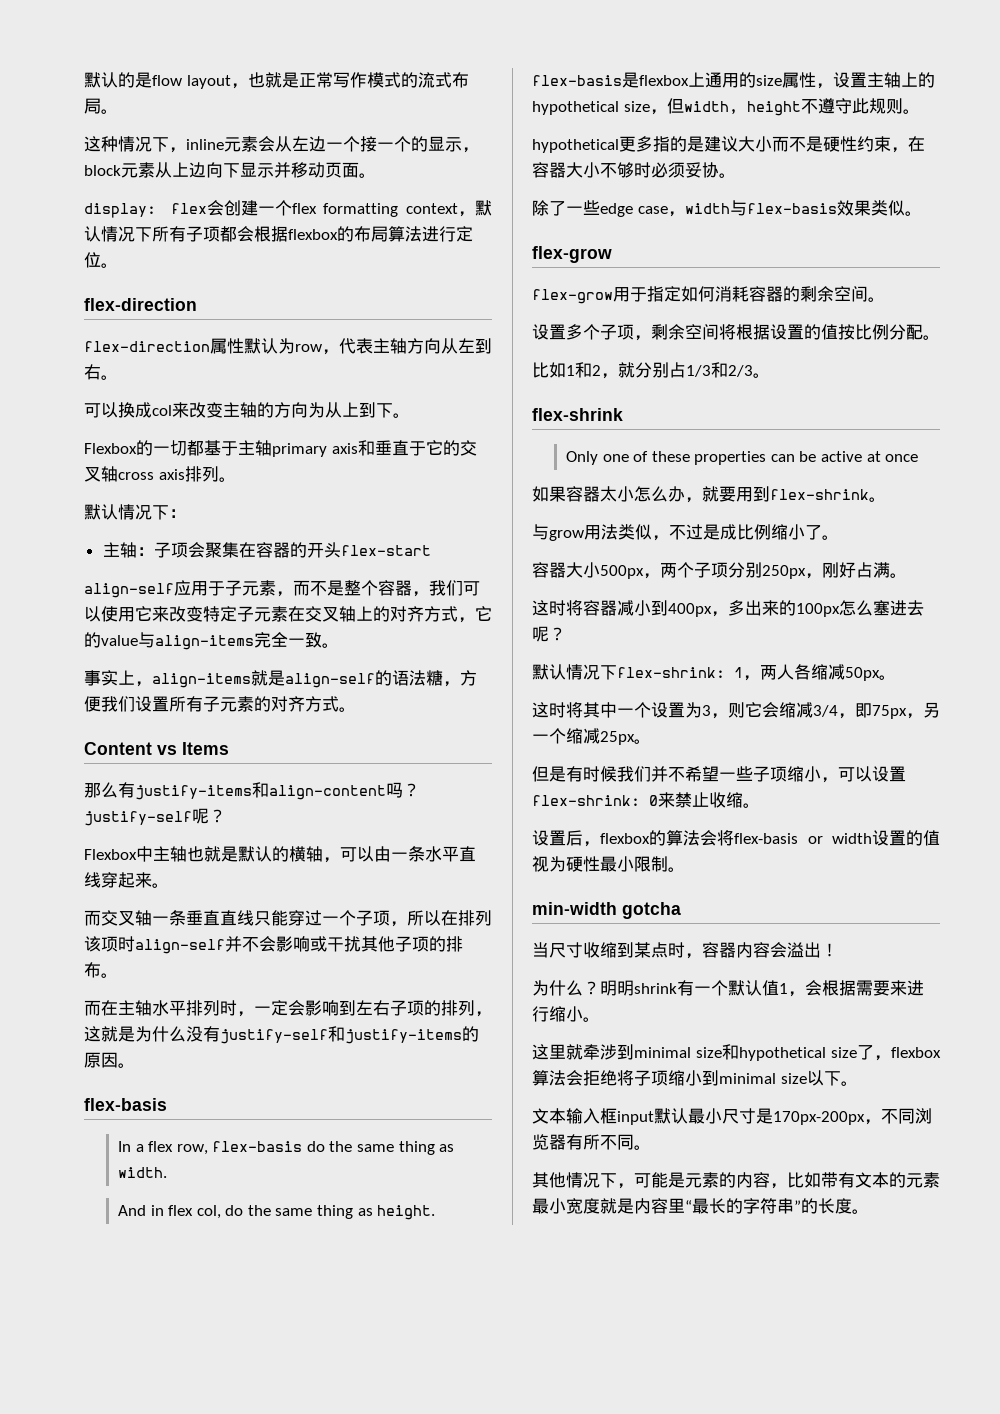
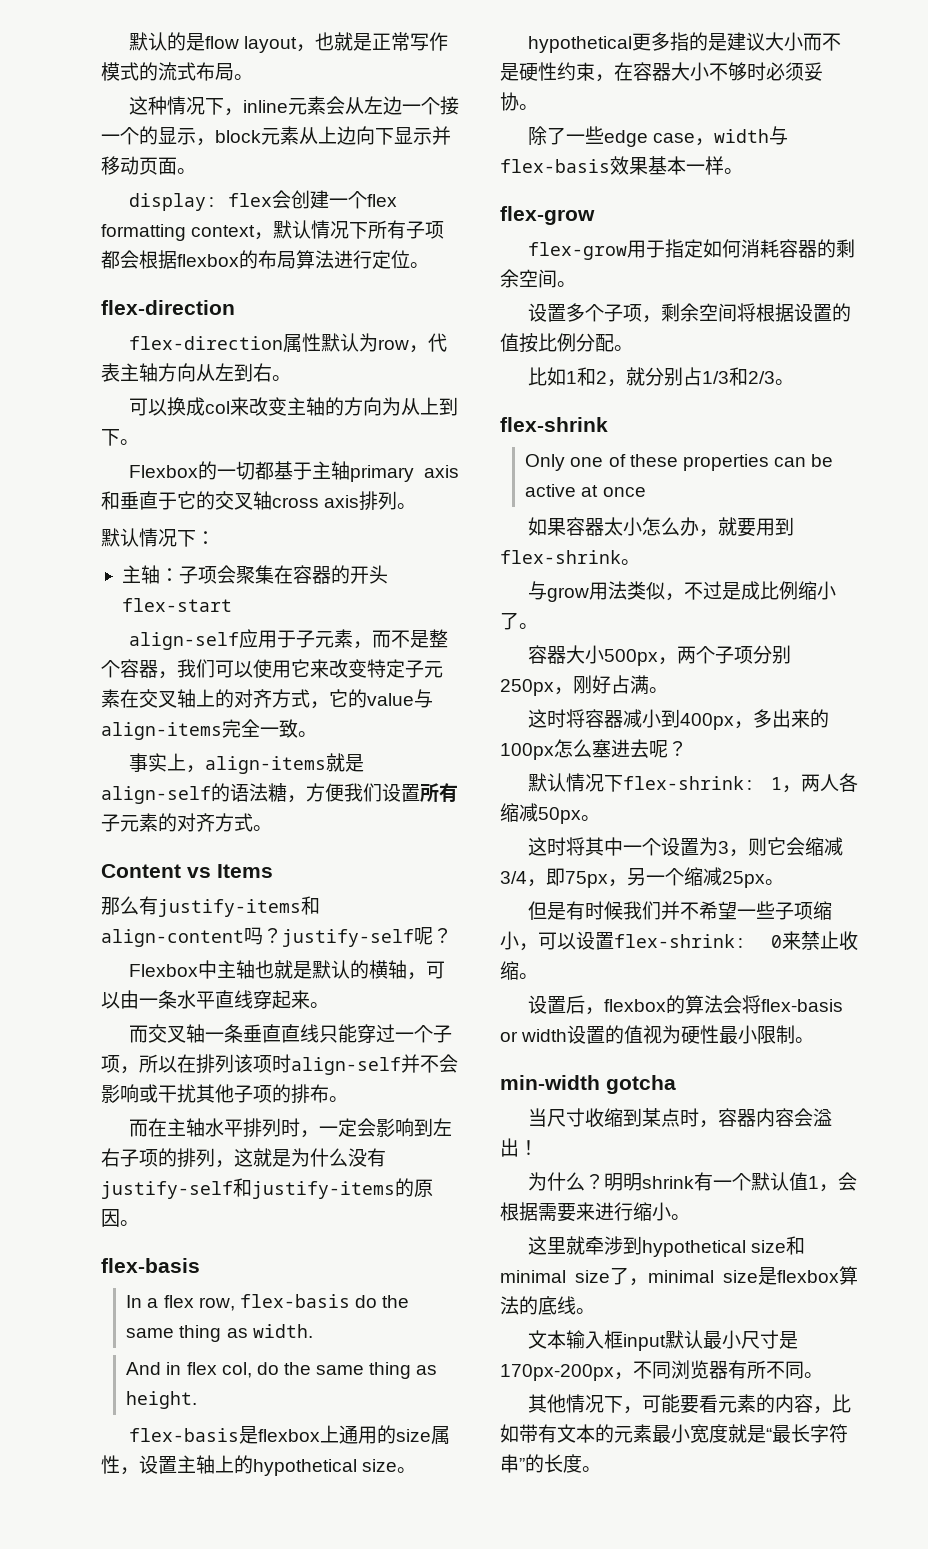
[649,98,903,116] ，但width, height不遵守此规则 -> (398, 1465) none
[870,200,905,216] 类似 -> [648,156,724,175] 基本一样
[634,1044,941,1061] [532,1070,841,1086] minimal size和hypothetical size了，flexbox算法会拒绝将子项缩小到minimal size以下 -> [641,1236,805,1257] [500,1266,858,1286] [500,1296,576,1315] hypothetical size和minimal size了，minimal size是flexbox算法的底线
[668,1172,685,1188] 是 -> [679,1394,718,1414] 要看
[634,1198,685,1214] 内容里 -> (766, 1434) none
[726,1198,743,1214] 的 -> (810, 1433) none

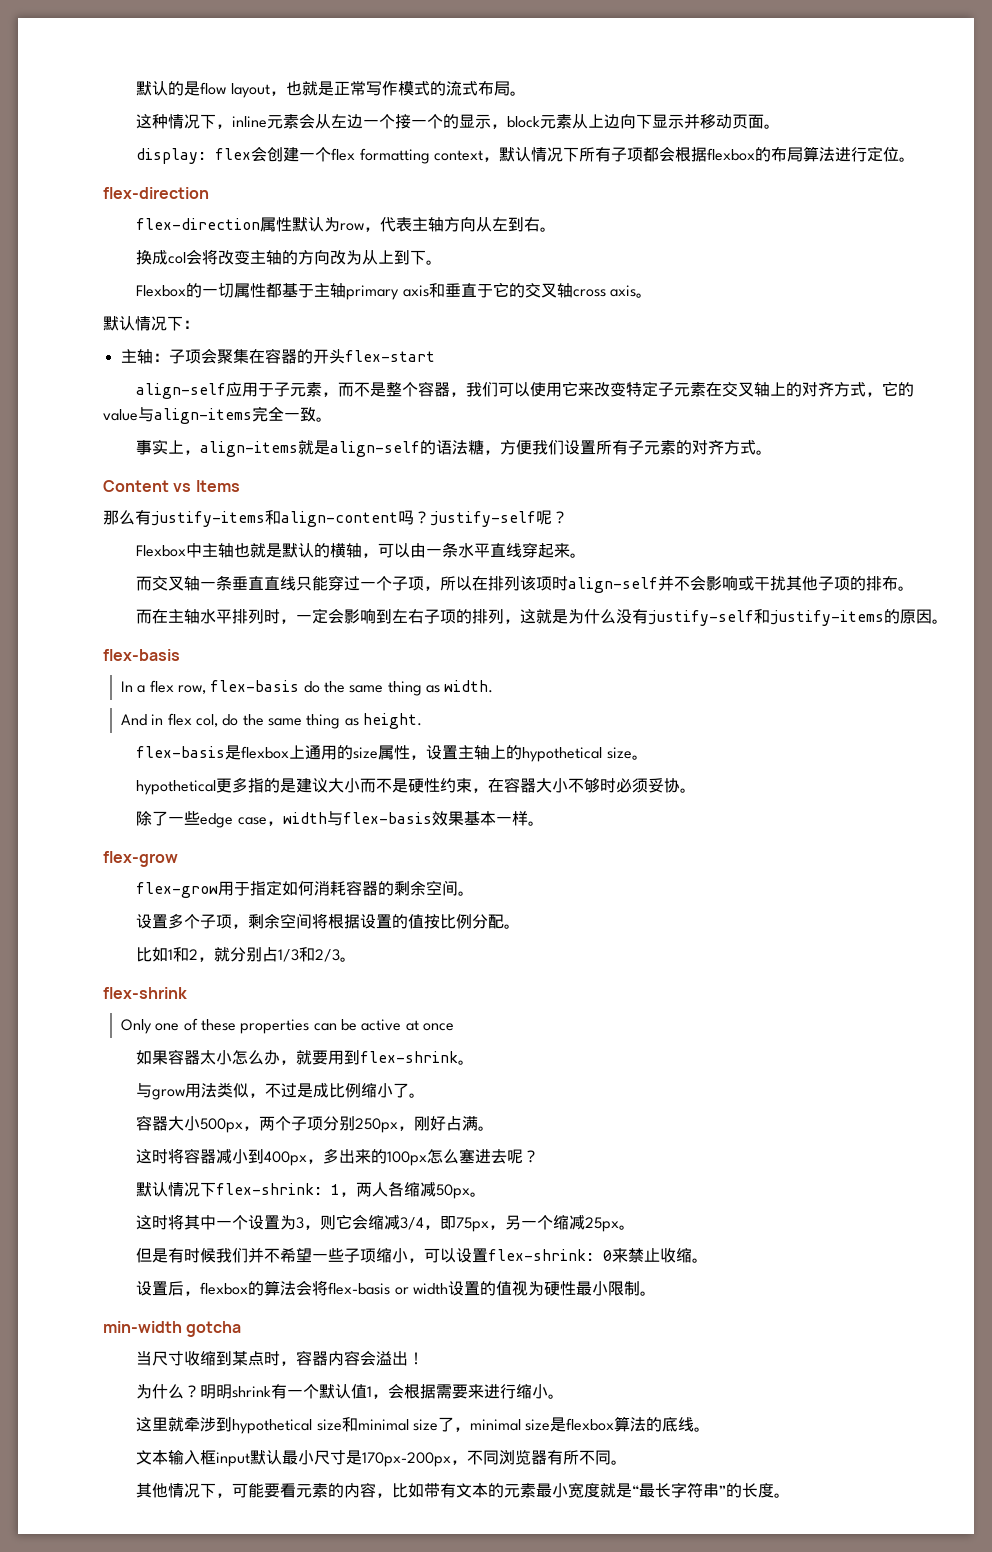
[128,398,167,416] 可以 -> (557, 229) none
[229,397,249,416] 来 -> [186,249,219,265] 会将
(382, 406) none -> [330,250,347,265] 改
(255, 470) none -> [234,283,267,298] 属性
[359,491,398,511] 排列 -> (636, 291) none

